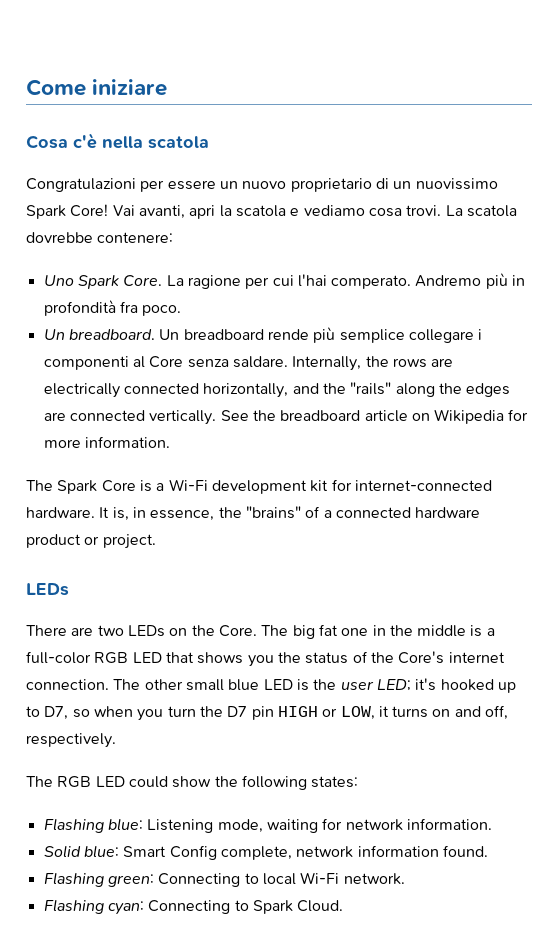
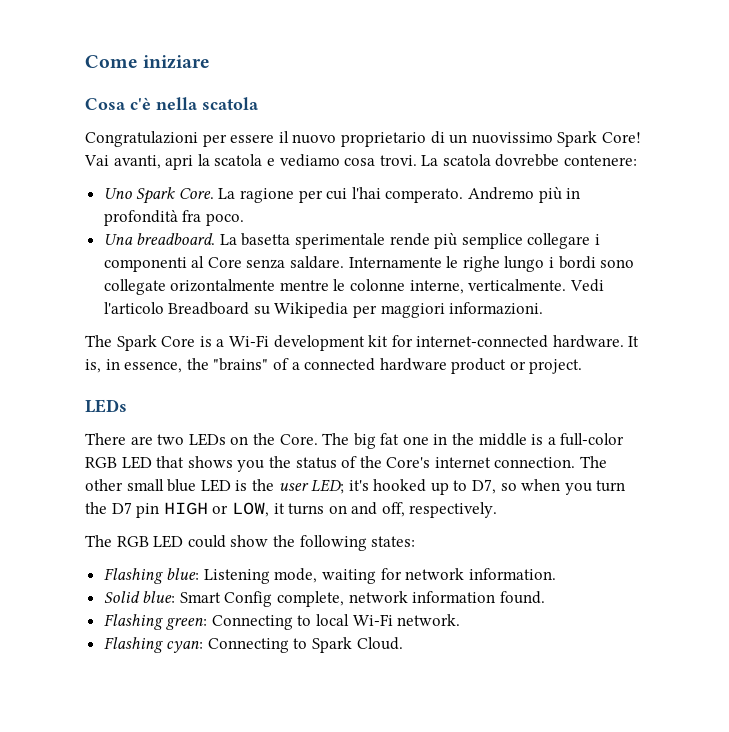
[219,181,238,189] un -> [278,131,289,143] il
[43,329,264,340] Un breadboard. Un breadboard -> [103,233,386,249] Una breadboard. La basetta sperimentale
[292,356,454,371] [43,382,511,398] [43,409,529,425] [43,436,170,448] Internally, the rows are electrically connected horizontally, and the "rails" along the edges are connected vertically. See the breadboard article on Wikipedia for more information. -> [348,256,635,272] [103,279,604,295] [103,302,544,318] Internamente le righe lungo i bordi sono collegate orizontalmente mentre le colonne interne, verticalmente. Vedi l'articolo Breadboard su Wikipedia per maggiori informazioni.

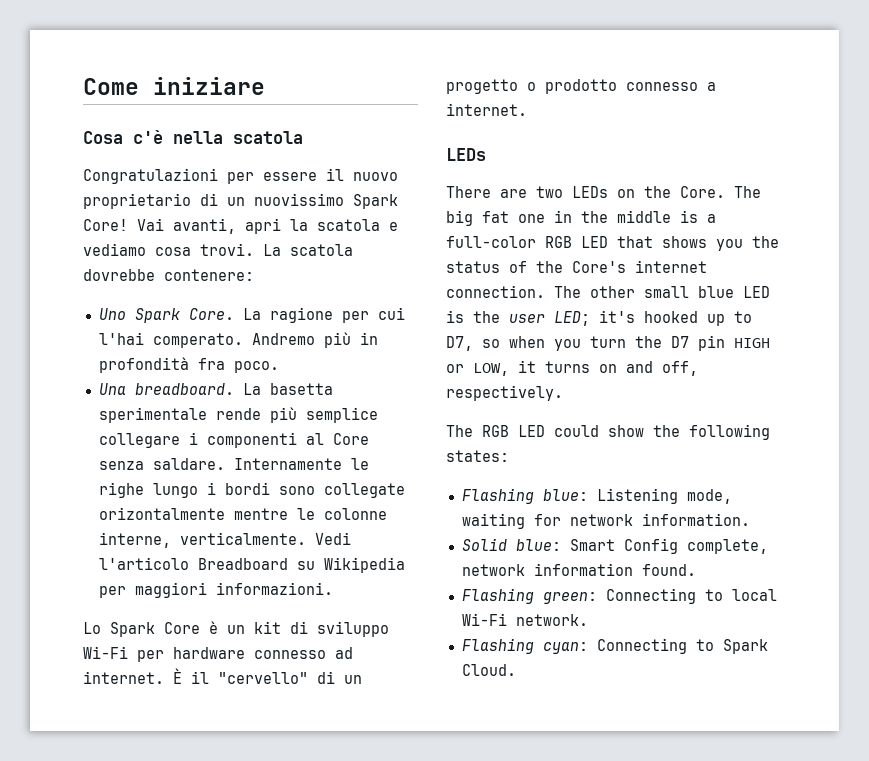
[85,335,112,347] The -> [83,622,101,634] Lo
[199,335,640,351] [85,358,583,374] is a Wi-Fi development kit for internet-connected hardware. It is, in essence, the "brains" of a connected hardware product or project. -> [209,621,389,637] [83,646,353,662] [83,668,362,684] [446,79,716,94] [446,103,527,116] è un kit di sviluppo Wi-Fi per hardware connesso ad internet. È il "cervello" di un progetto o prodotto connesso a internet.

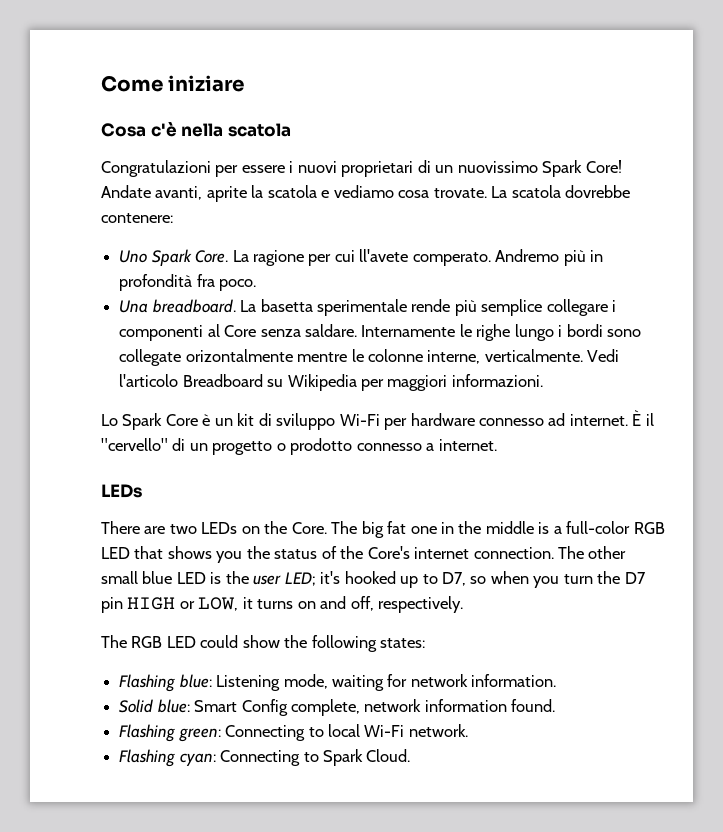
[326,168,398,181] [83,193,191,209] il nuovo proprietario -> [289,161,414,177] i nuovi proprietari
[137,218,281,234] Vai avanti, apri -> [101,185,247,202] Andate avanti, aprite
[200,243,254,256] trovi. -> [433,188,487,198] trovate.
[98,332,144,345] l'hai -> [359,249,409,262] ll'avete

